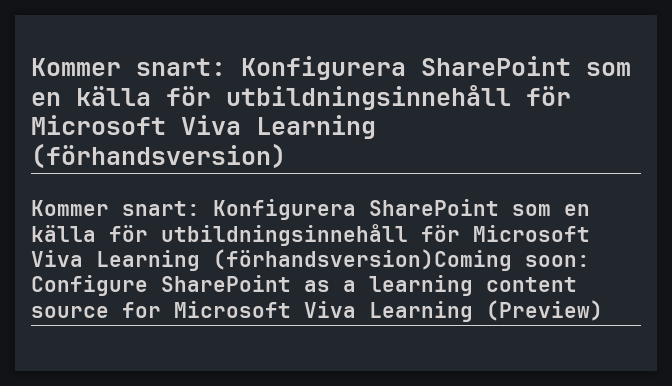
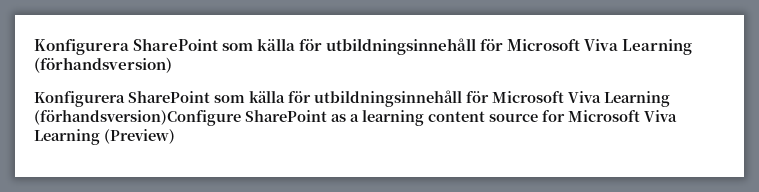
[31,56,631,80] [31,92,61,106] Kommer snart: Konfigurera SharePoint som en -> [34,38,254,55] Konfigurera SharePoint som
[31,199,590,220] [31,224,590,246] [31,249,590,271] [31,275,148,296] Kommer snart: Konfigurera SharePoint som en källa för utbildningsinnehåll för Microsoft Viva Learning (förhandsversion)Coming soon: Configure -> [34,90,670,107] [34,110,241,126] Konfigurera SharePoint som källa för utbildningsinnehåll för Microsoft Viva Learning (förhandsversion)Configure

